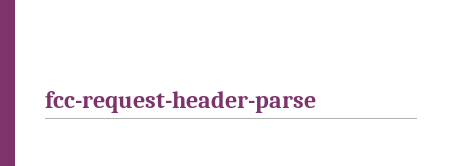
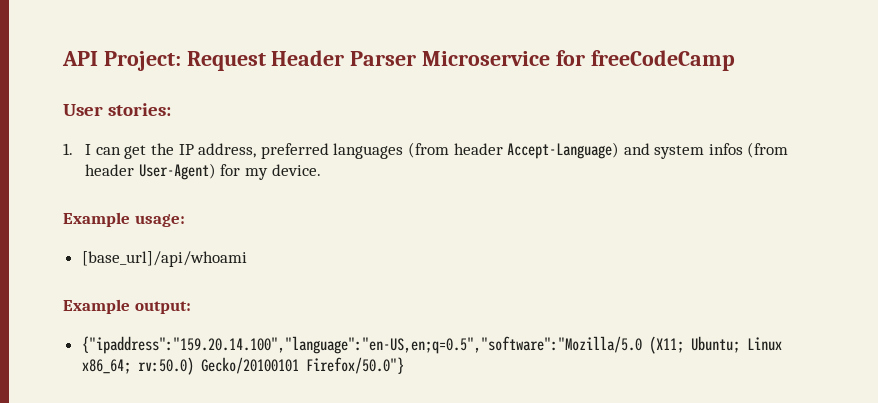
[45,91,316,113] fcc-request-header-parse -> [62,50,735,71] [63,103,171,116] [63,142,789,159] [85,163,321,180] [63,212,185,227] [81,251,247,267] [63,299,191,314] [81,336,782,354] [81,357,404,375] API Project: Request Header Parser Microservice for freeCodeCamp // User stories: // 1. I can get the IP address, preferred languages (from header Accept-Language) and system infos (from header User-Agent) for my device. // Example usage: // [base_url]/api/whoami // Example output: // {"ipaddress":"159.20.14.100","language":"en-US,en;q=0.5","software":"Mozilla/5.0 (X11; Ubuntu; Linux x86_64; rv:50.0) Gecko/20100101 Firefox/50.0"}

